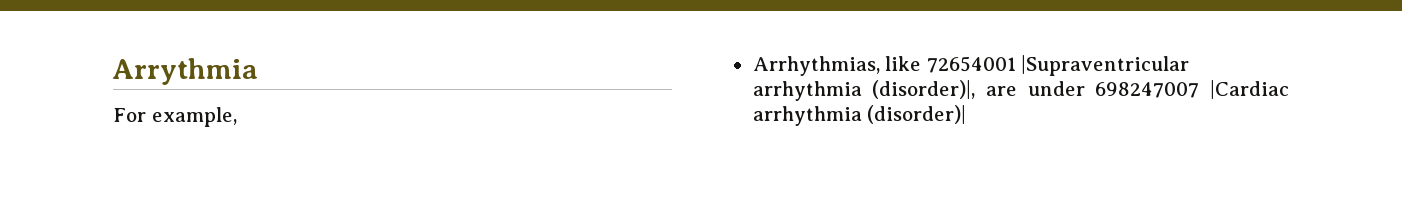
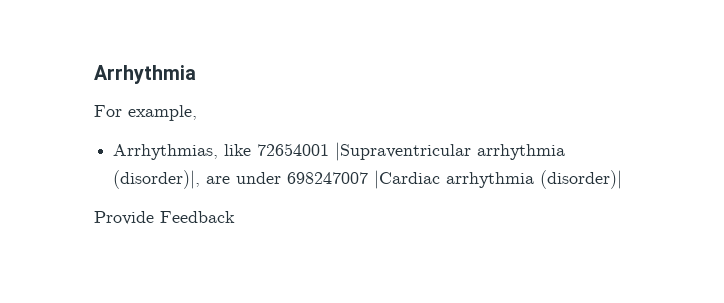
[112,58,258,85] Arrythmia -> [94,65,196,84] Arrhythmia
(967, 114) none -> [94,211,235,225] // Provide Feedback

